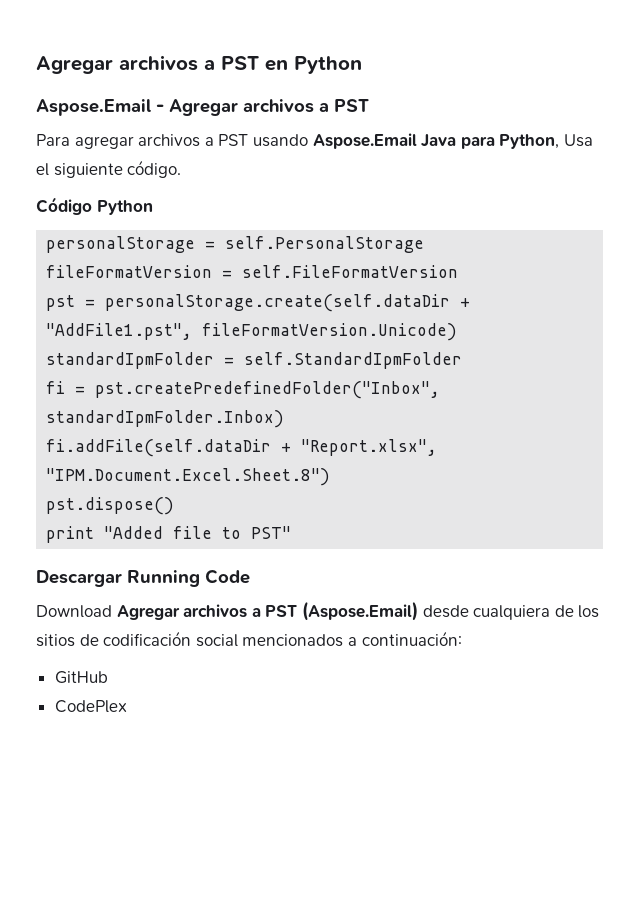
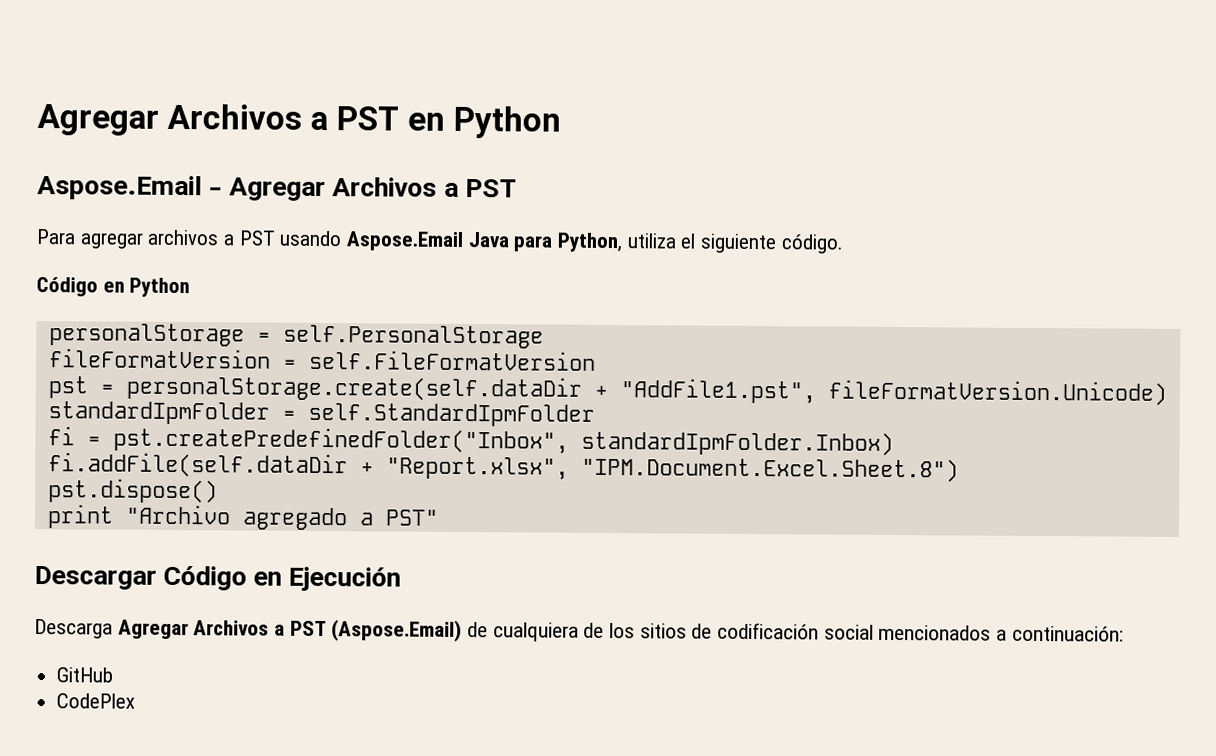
[36,55,198,74] Agregar archivos -> [37,103,302,136] Agregar Archivos
[243,99,314,113] archivos -> [332,177,438,197] Archivos
[563,134,593,147] Usa -> [626,233,677,249] utiliza
(92, 206) none -> [102,281,125,293] en
[104,526,242,539] "Added file to -> [124,504,374,531] "Archivo agregado a
[127,569,250,587] [36,604,248,620] Running Code // Download Agregar archivos -> [163,565,402,592] [34,619,270,640] Código en Ejecución // Descarga Agregar Archivos
[422,605,469,618] desde -> [467,622,489,638] de

